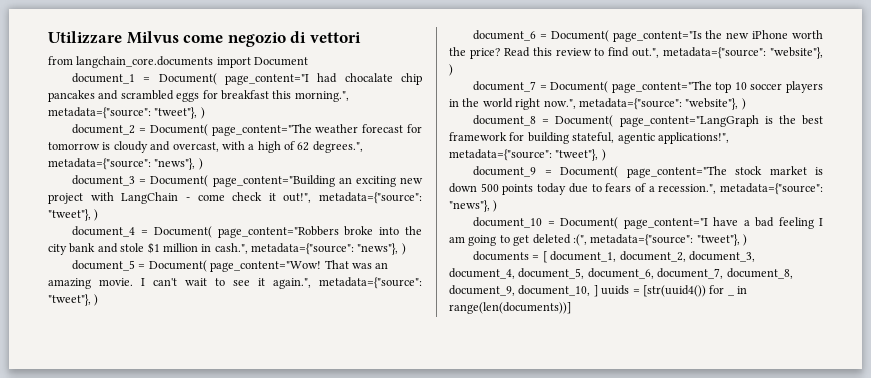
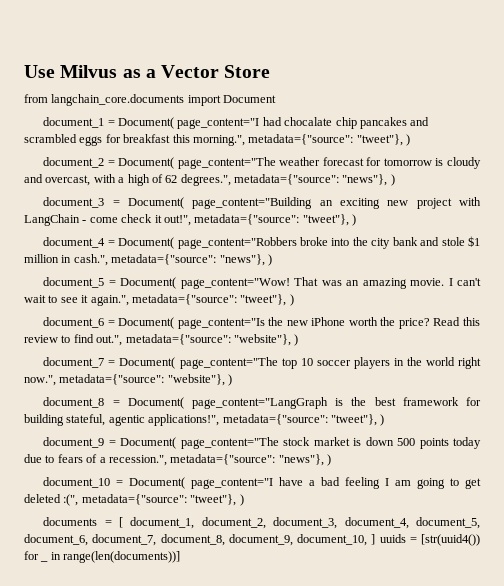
[48,31,361,47] Utilizzare Milvus come negozio di vettori -> [24,65,271,78] Use Milvus as a Vector Store

